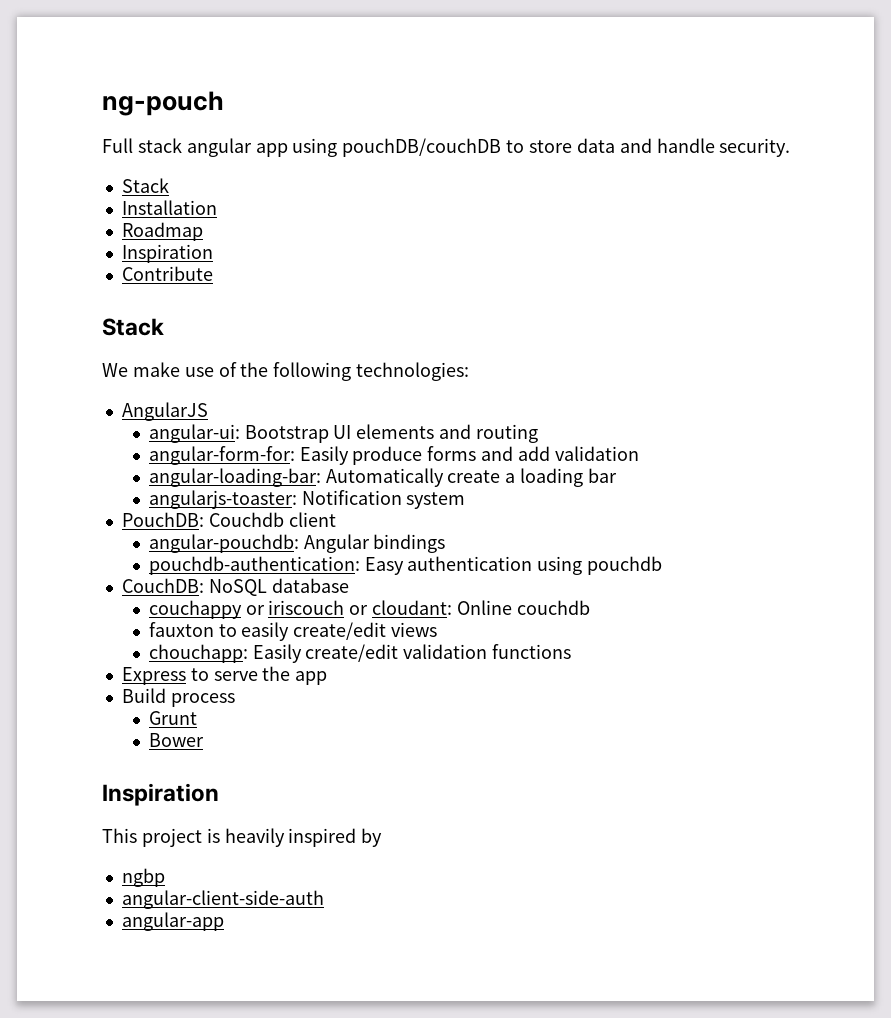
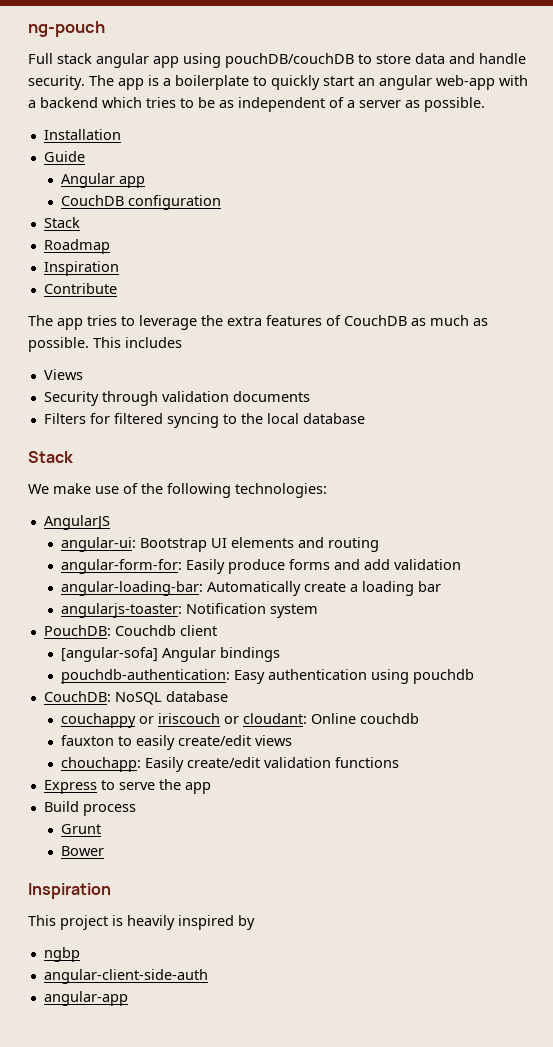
[121,178,169,193] [121,200,217,215] // Stack // Installation -> [89,75,528,90] [28,97,485,112] [43,129,121,140] [43,151,85,162] [61,173,146,188] [61,195,222,210] [43,217,80,228] The app is a boilerplate to quickly start an angular web-app with a backend which tries to be as independent of a server as possible. // Installation // Guide // Angular app // CouchDB configuration // Stack
(213, 273) none -> [28,315,488,330] [28,337,182,352] [43,369,83,380] [43,391,310,406] [43,413,365,428] // The app tries to leverage the extra features of CouchDB as much as possible. This includes // Views // Security through validation documents // Filters for filtered syncing to the local database
[148,534,299,553] angular-pouchdb: -> [61,647,159,662] [angular-sofa]

